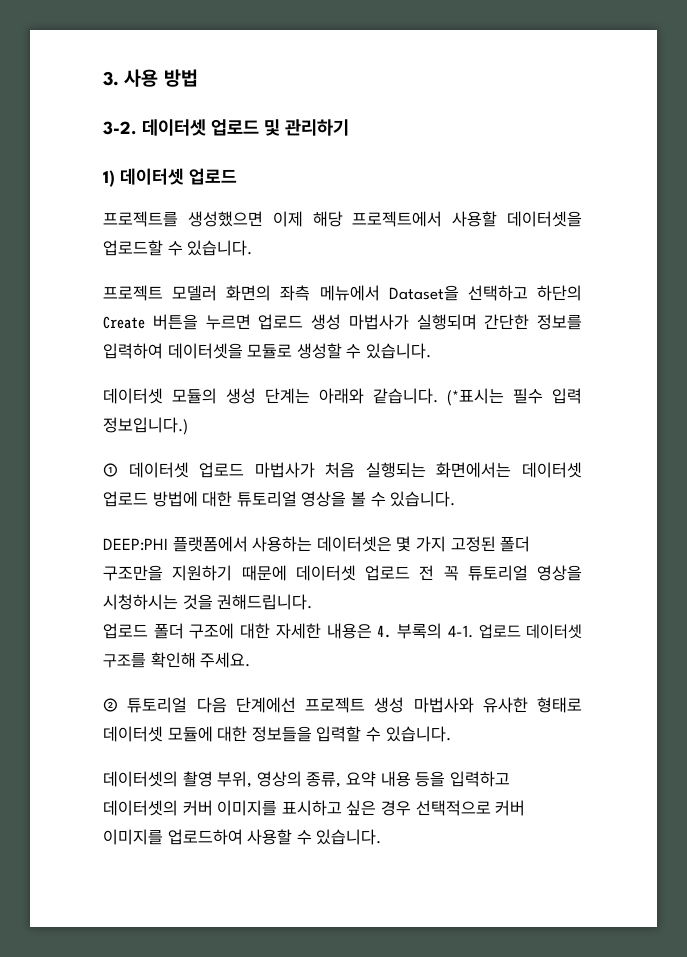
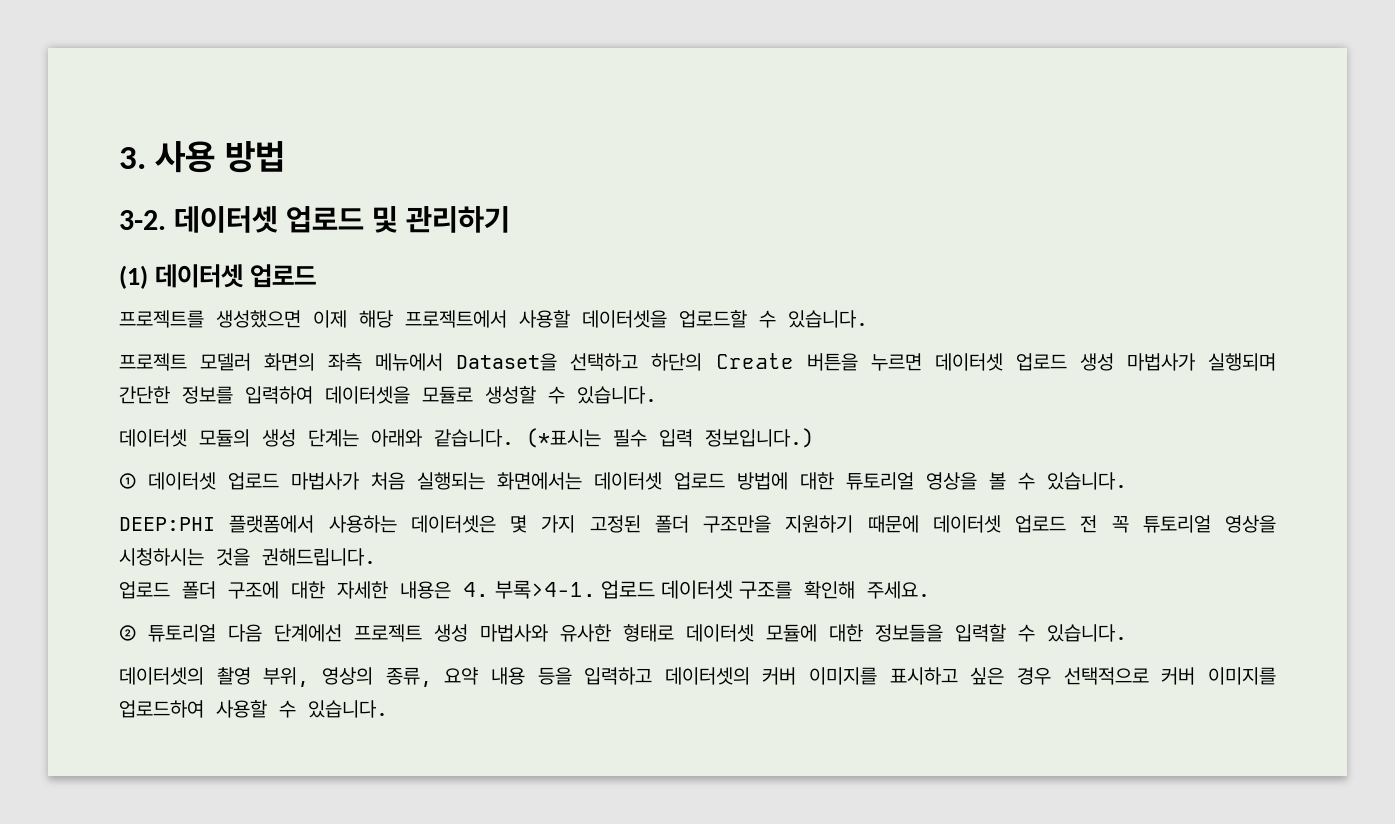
[103,170,115,187] 1) -> [119,265,148,289] (1)
(251, 322) none -> [934,353,1003,371] 데이터셋
[397,623,473,639] 부록의 4-1. -> [494,580,596,599] 부록>4-1.

